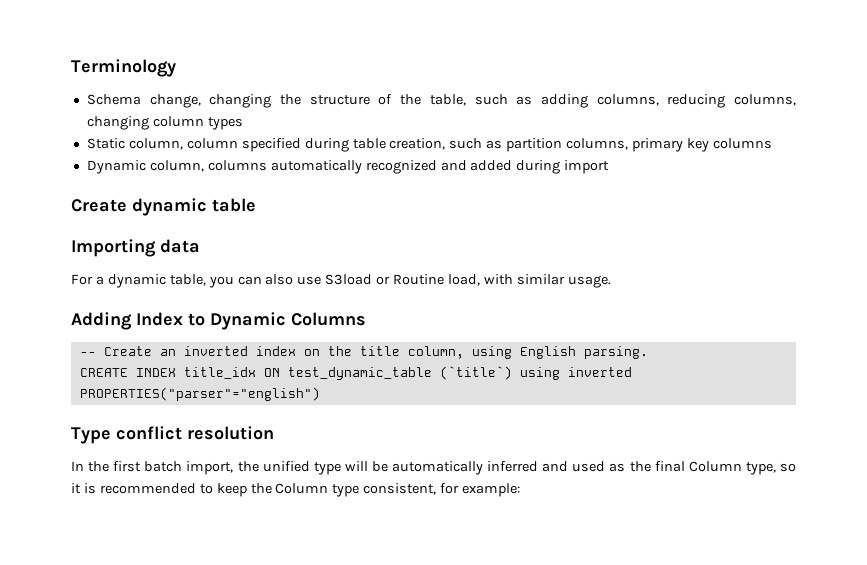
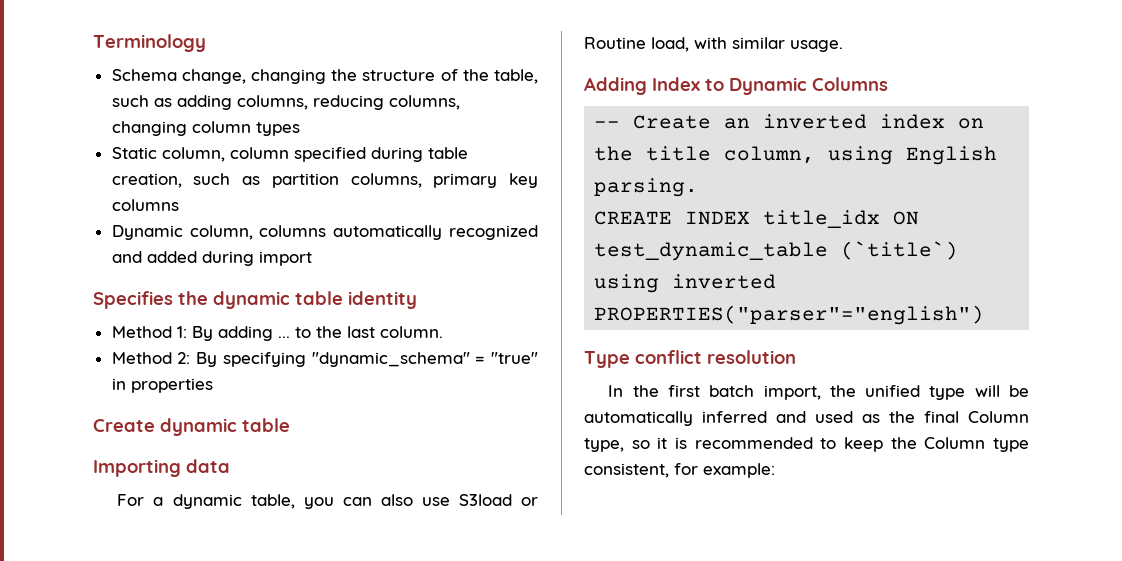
(610, 167) none -> [93,291,417,309] [111,326,443,341] [111,352,539,367] [111,378,213,393] // Specifies the dynamic table identity // Method 1: By adding ... to the last column. // Method 2: By specifying "dynamic_schema" = "true" in properties

